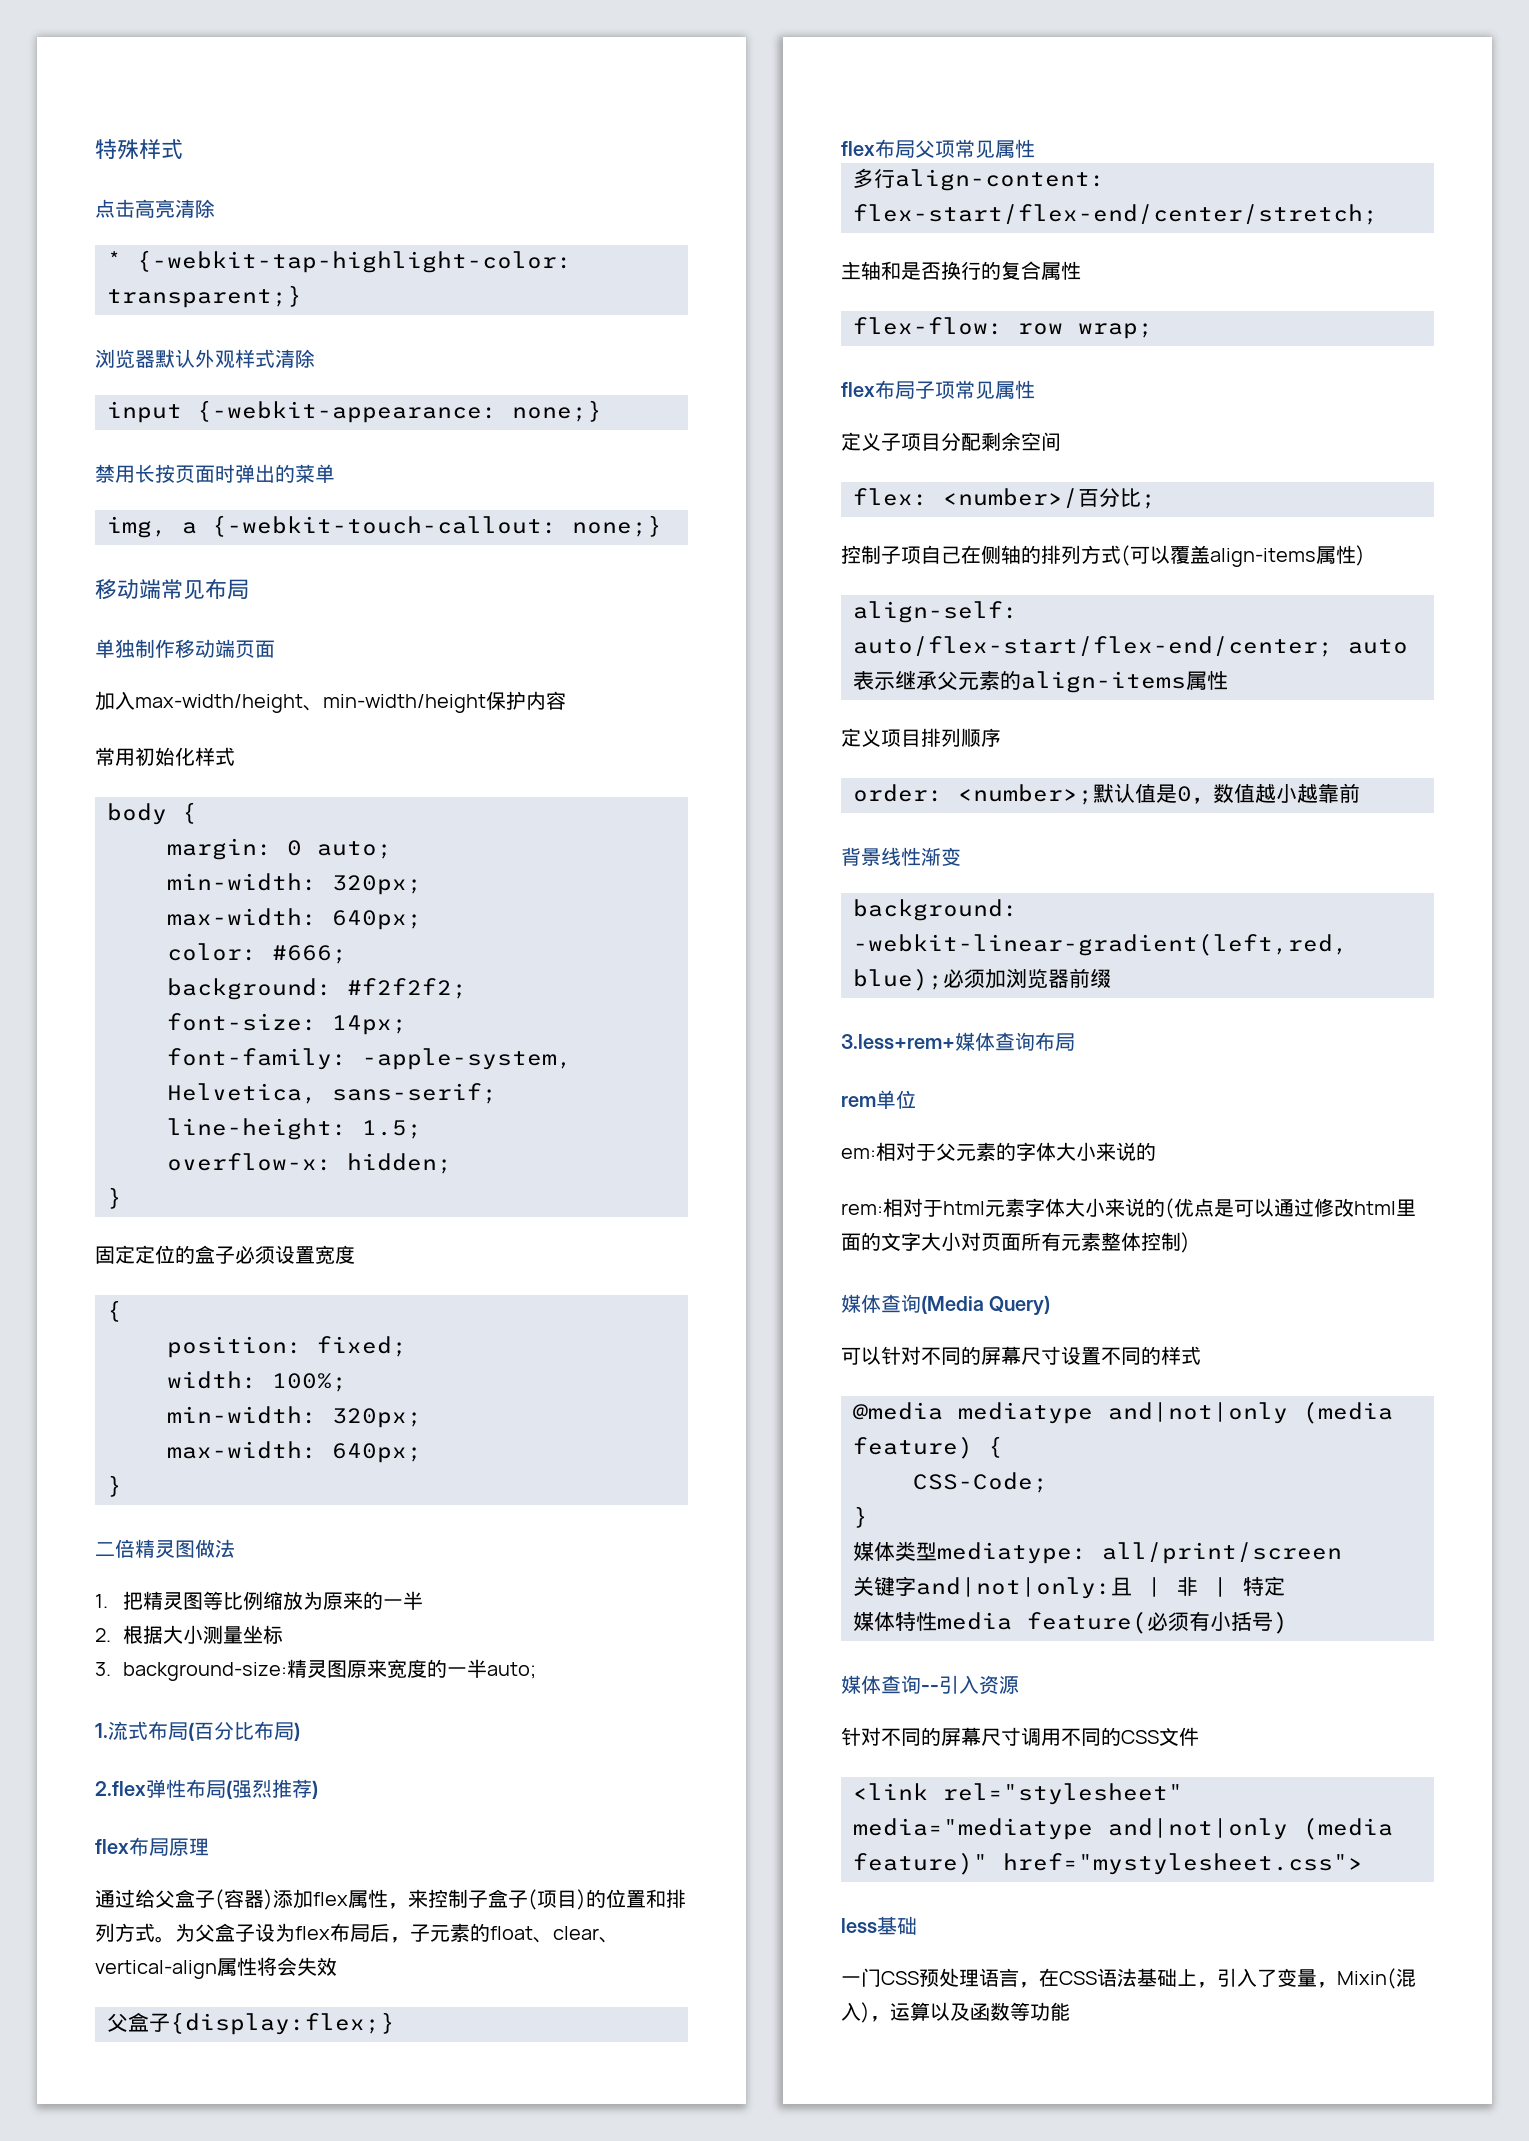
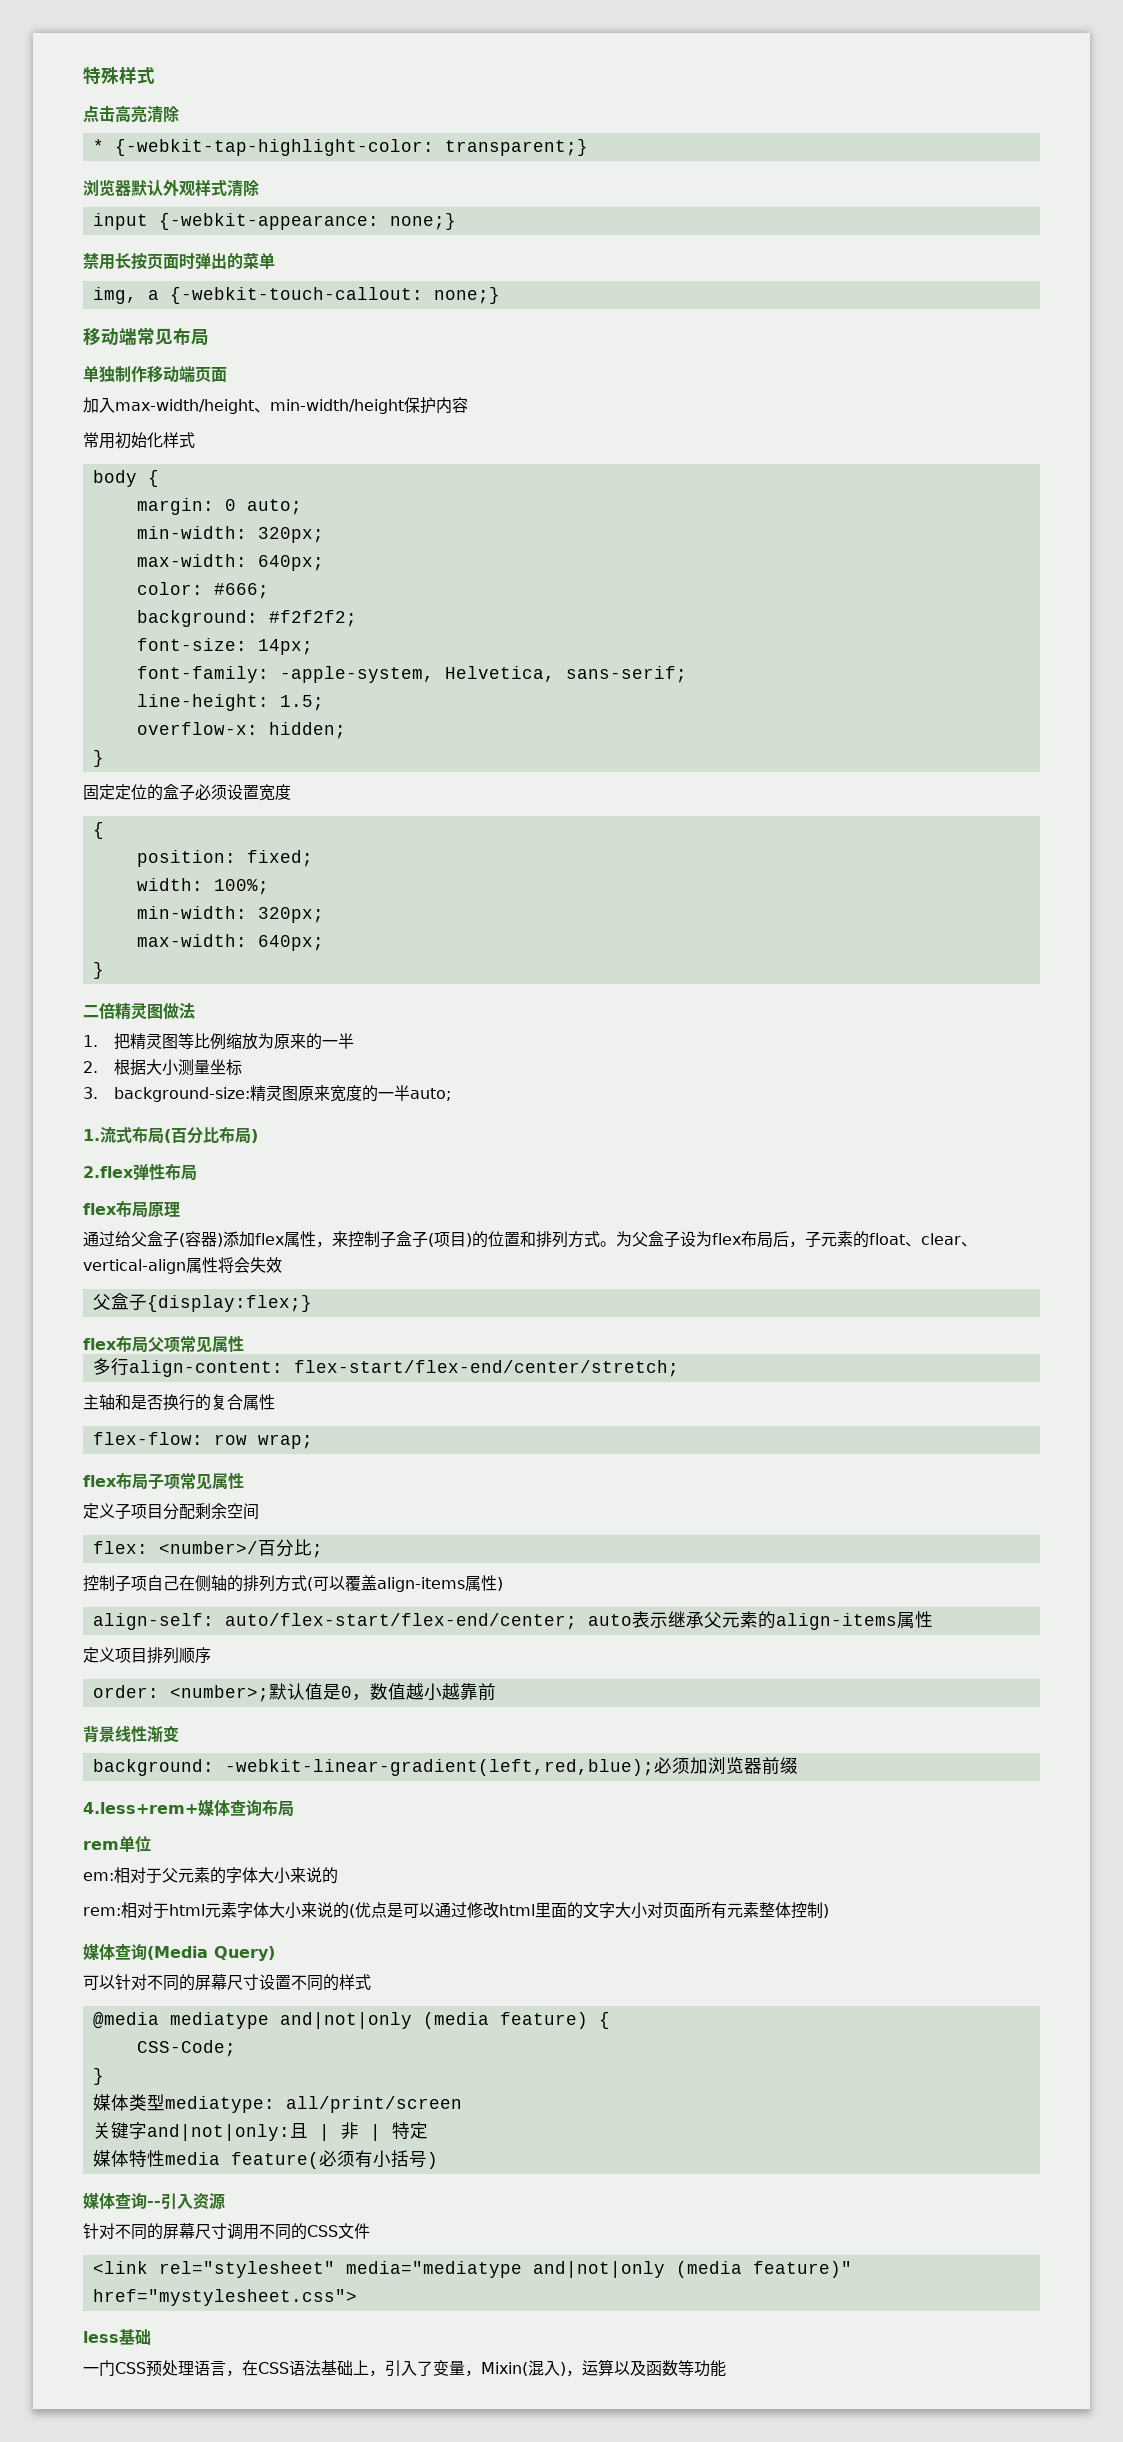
[226,1779,318,1799] (强烈推荐) -> (197, 1173) none
[841,1034,955,1049] 3.less+rem+ -> [83,1802,198,1814] 4.less+rem+

